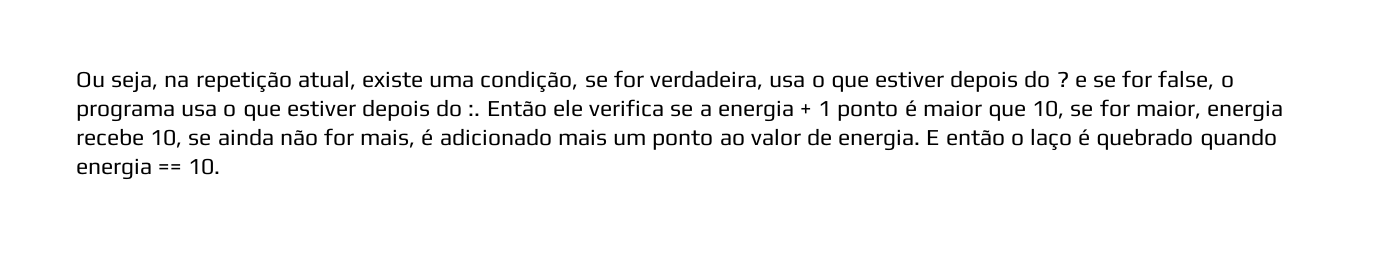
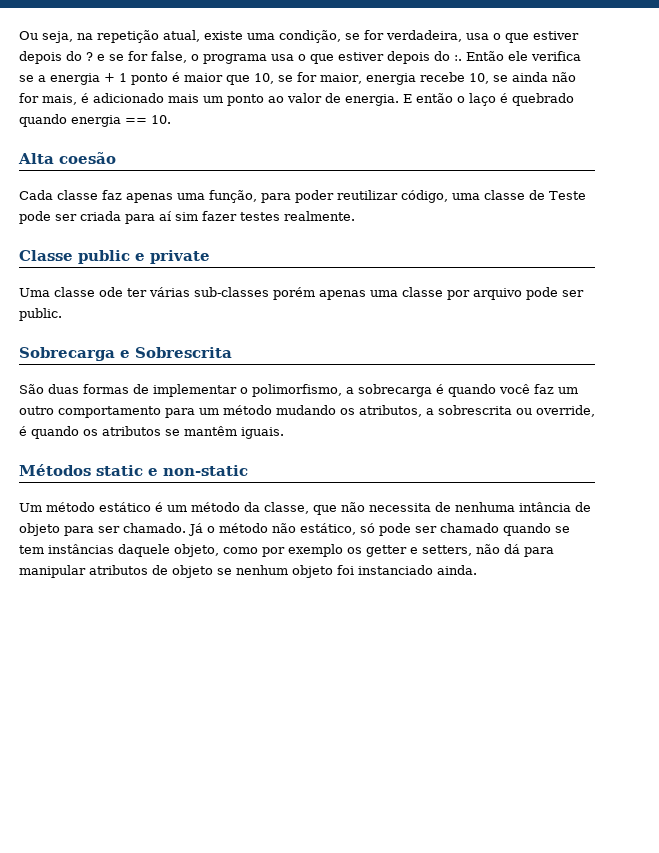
(221, 166) none -> [18,152,116,164] [19,190,586,203] [19,211,355,224] [19,250,210,264] [19,287,584,300] [19,308,62,321] [19,347,232,361] [19,384,578,397] [19,405,595,418] [19,426,284,439] [19,464,248,476] [19,502,591,515] [19,523,570,536] [19,544,554,557] [19,565,477,578] // Alta coesão // Cada classe faz apenas uma função, para poder reutilizar código, uma classe de Teste pode ser criada para aí sim fazer testes realmente. // Classe public e private // Uma classe ode ter várias sub-classes porém apenas uma classe por arquivo pode ser public. // Sobrecarga e Sobrescrita // São duas formas de implementar o polimorfismo, a sobrecarga é quando você faz um outro comportamento para um método mudando os atributos, a sobrescrita ou override, é quando os atributos se mantêm iguais. // Métodos static e non-static // Um método estático é um método da classe, que não necessita de nenhuma intância de objeto para ser chamado. Já o método não estático, só pode ser chamado quando se tem instâncias daquele objeto, como por exemplo os getter e setters, não dá para manipular atributos de objeto se nenhum objeto foi instanciado ainda.

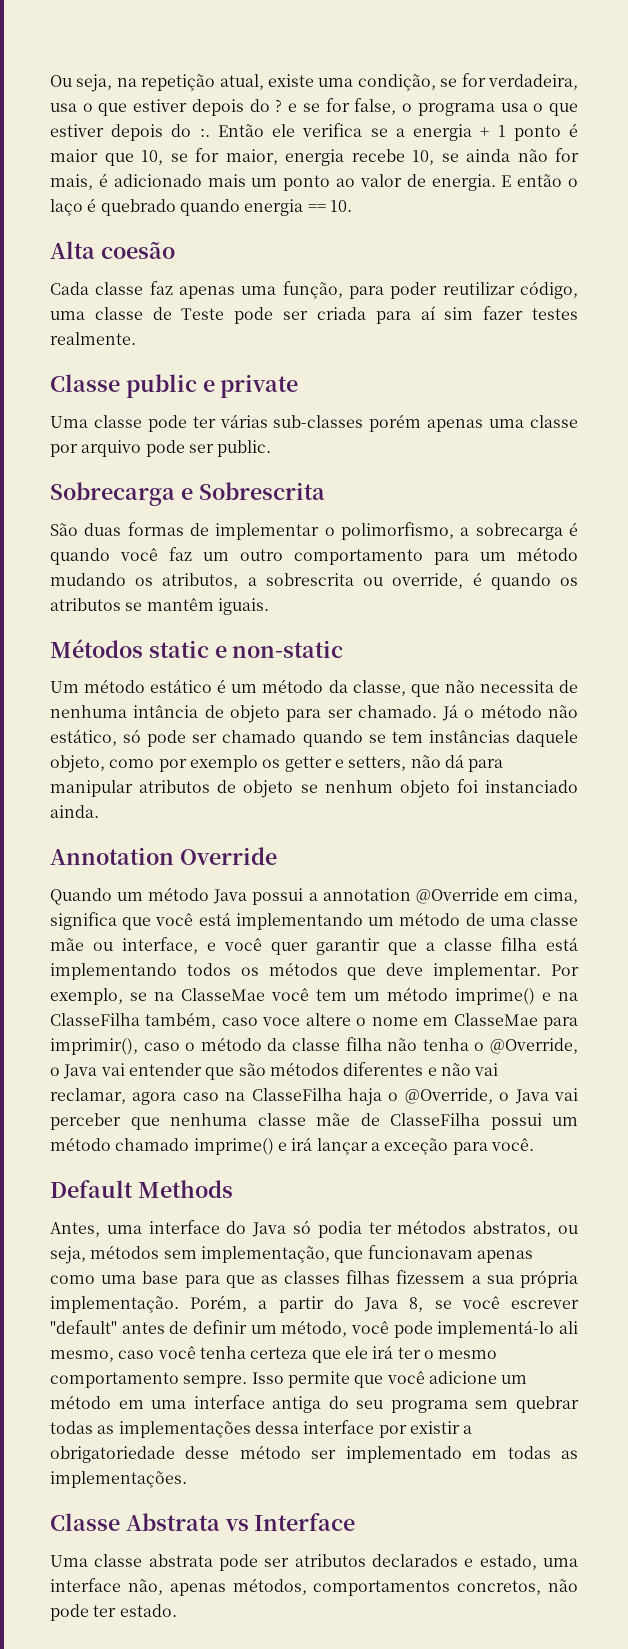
[99,287,123,297] ode -> [147,415,187,432] pode
(477, 570) none -> [50,847,277,865] [50,887,578,905] [50,912,578,930] [50,937,578,955] [50,962,579,980] [50,987,578,1005] [50,1012,579,1030] [50,1037,579,1055] [50,1062,499,1080] [50,1088,578,1106] [50,1113,578,1130] [50,1137,534,1155] [50,1180,233,1198] [50,1220,579,1238] [50,1245,533,1264] [50,1270,578,1288] [50,1295,579,1313] [50,1320,578,1338] [50,1345,498,1363] [50,1371,528,1388] [50,1395,579,1413] [50,1420,473,1438] [50,1445,578,1463] [50,1471,187,1488] [50,1513,356,1531] [50,1554,578,1571] [50,1578,578,1596] [50,1604,177,1621] // Annotation Override // Quando um método Java possui a annotation @Override em cima, significa que você está implementando um método de uma classe mãe ou interface, e você quer garantir que a classe filha está implementando todos os métodos que deve implementar. Por exemplo, se na ClasseMae você tem um método imprime() e na ClasseFilha também, caso voce altere o nome em ClasseMae para imprimir(), caso o método da classe filha não tenha o @Override, o Java vai entender que são métodos diferentes e não vai reclamar, agora caso na ClasseFilha haja o @Override, o Java vai perceber que nenhuma classe mãe de ClasseFilha possui um método chamado imprime() e irá lançar a exceção para você. // Default Methods // Antes, uma interface do Java só podia ter métodos abstratos, ou seja, métodos sem implementação, que funcionavam apenas como uma base para que as classes filhas fizessem a sua própria implementação. Porém, a partir do Java 8, se você escrever "default" antes de definir um método, você pode implementá-lo ali mesmo, caso você tenha certeza que ele irá ter o mesmo comportamento sempre. Isso permite que você adicione um método em uma interface antiga do seu programa sem quebrar todas as implementações dessa interface por existir a obrigatoriedade desse método ser implementado em todas as implementações. // Classe Abstrata vs Interface // Uma classe abstrata pode ser atributos declarados e estado, uma interface não, apenas métodos, comportamentos concretos, não pode ter estado.

